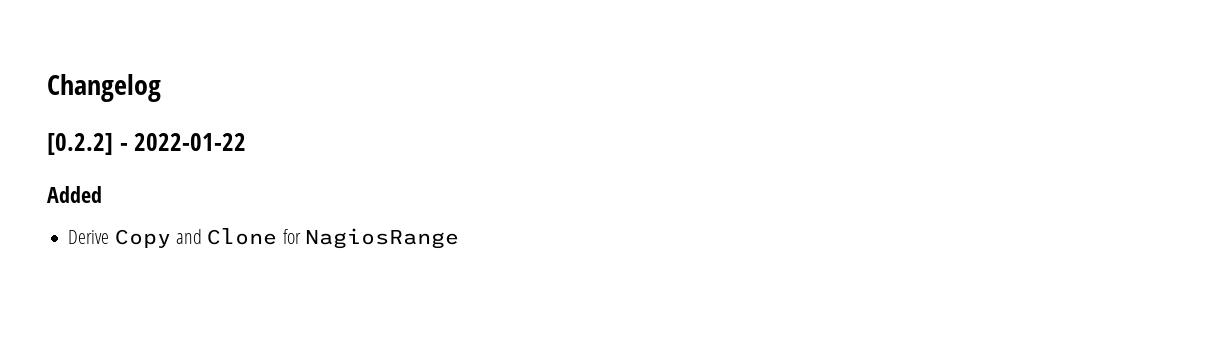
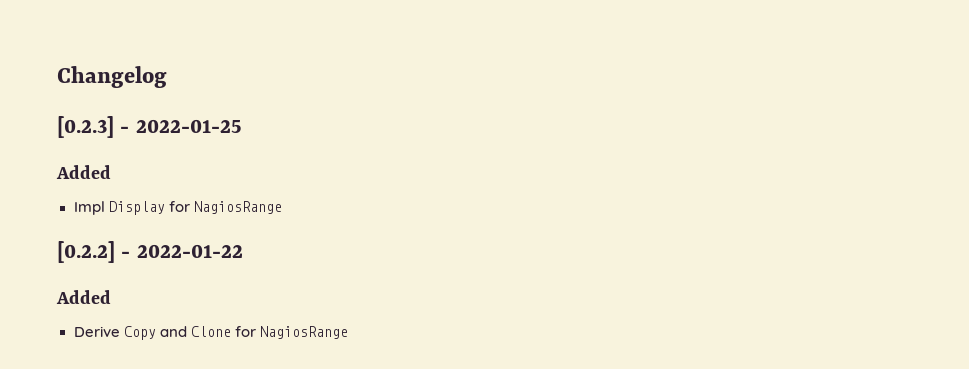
(161, 88) none -> [57,116,241,138] [56,165,111,179] [73,201,282,215] // [0.2.3] - 2022-01-25 // Added // Impl Display for NagiosRange

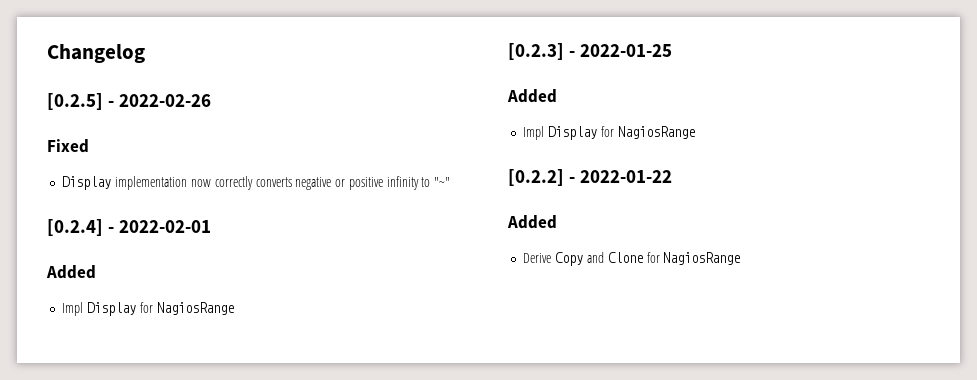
(167, 77) none -> [47,93,212,110] [47,139,89,153] [62,176,451,190] [47,219,212,236] [46,265,96,279] [62,302,234,316] // [0.2.5] - 2022-02-26 // Fixed // Display implementation now correctly converts negative or positive infinity to "~" // [0.2.4] - 2022-02-01 // Added // Impl Display for NagiosRange

